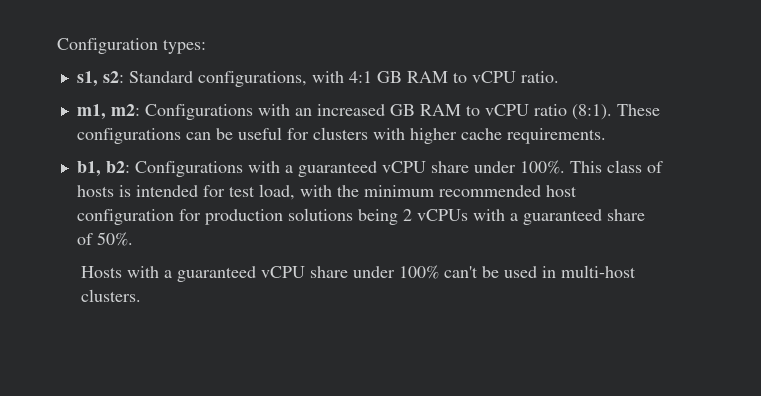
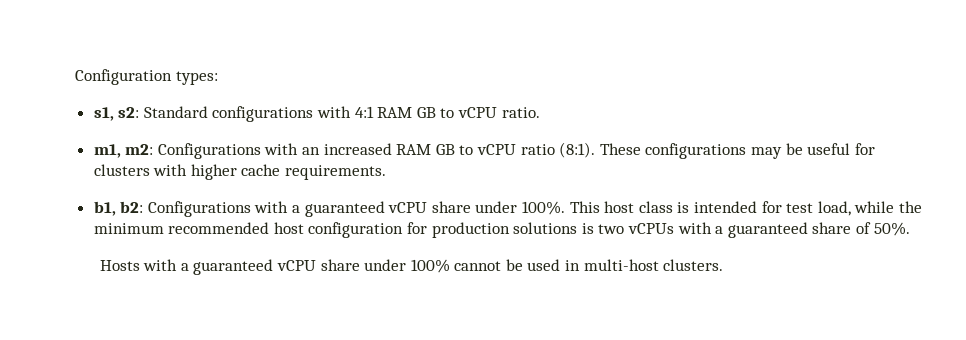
[197,71,307,87] configurations, -> [212,106,314,122] configurations
[376,71,448,83] GB RAM -> [377,107,436,118] RAM GB
[389,104,461,116] GB RAM -> [396,144,455,155] RAM GB
[185,132,211,140] can -> [750,147,782,159] may
[606,160,663,173] [76,185,114,197] class of hosts -> [604,201,673,213] host class
[299,185,332,197] with -> [854,201,895,213] while
[357,209,412,225] being 2 -> [581,223,625,234] is two
[444,266,479,278] can't -> [454,261,502,271] cannot

